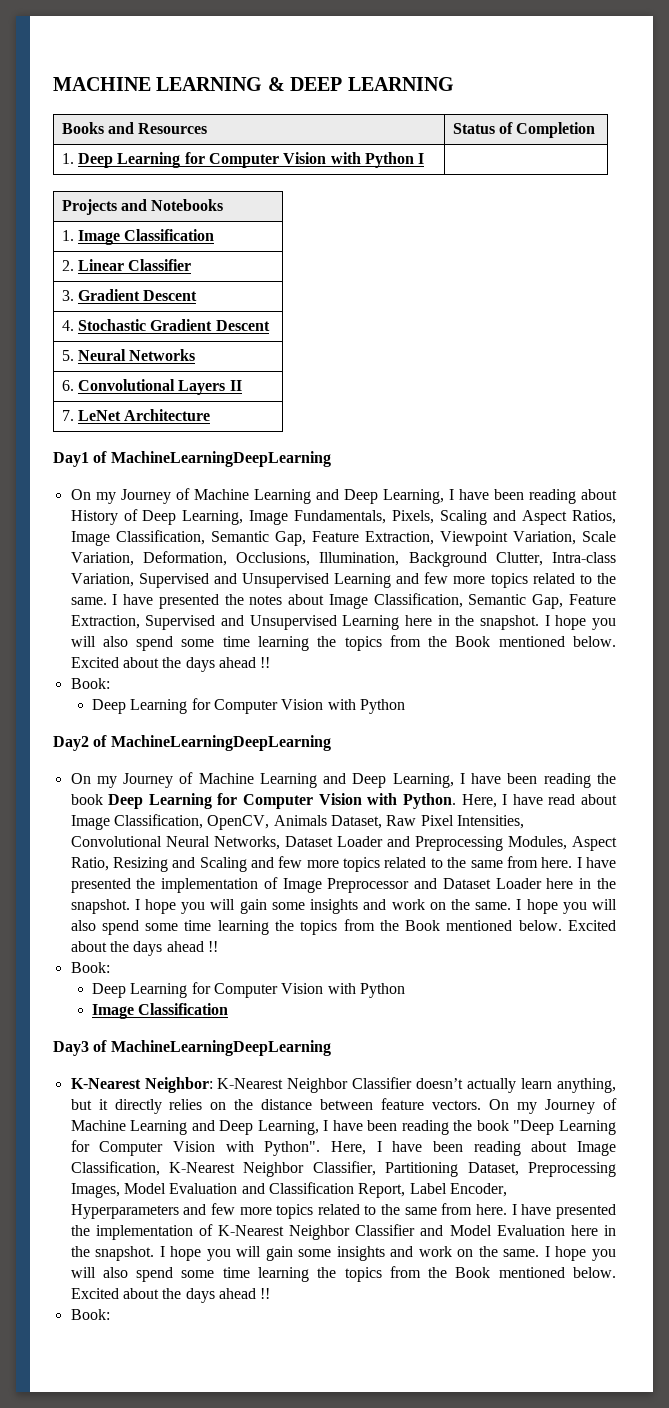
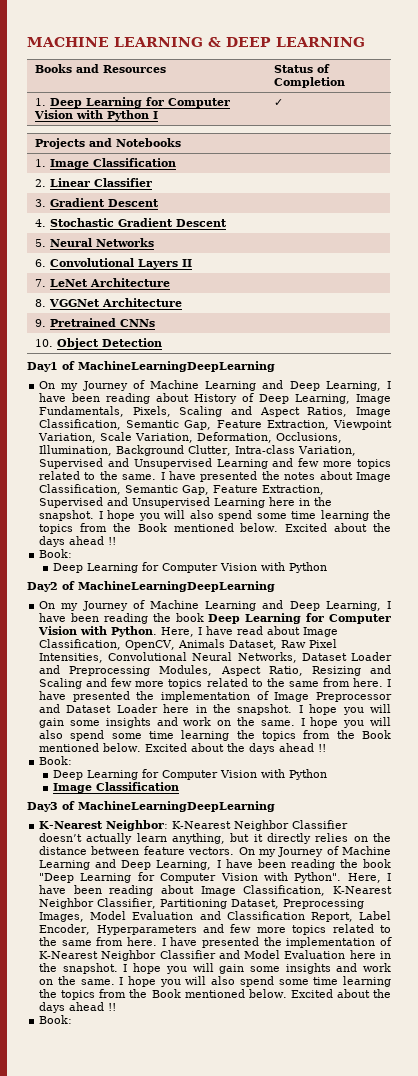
(425, 158) none -> [274,99,284,106] ✓
(211, 415) none -> [35,298,183,307] [35,318,156,327] [35,338,163,349] // 8. VGGNet Architecture // 9. Pretrained CNNs // 10. Object Detection

